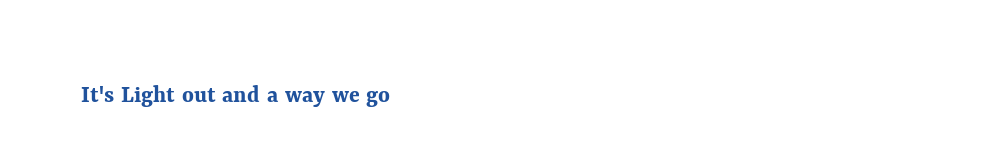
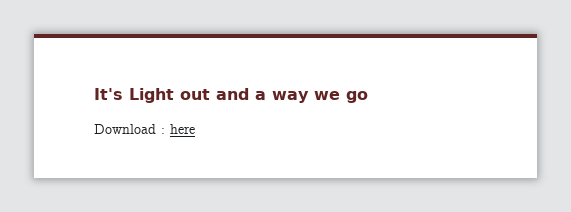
(391, 99) none -> [94,124,195,134] // Download : here

